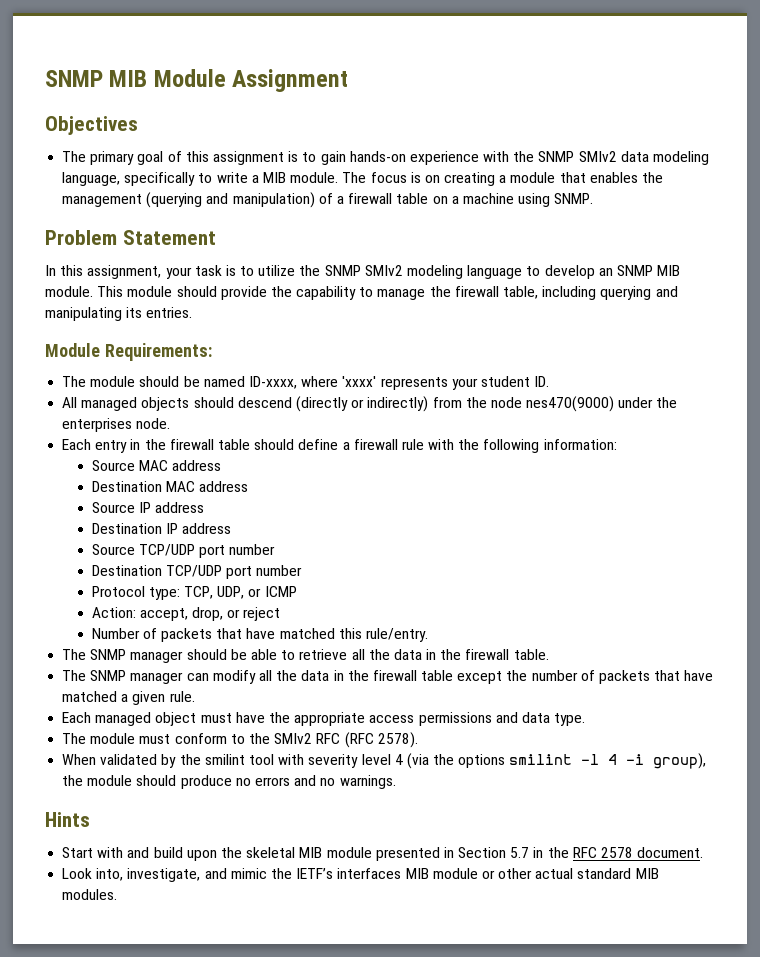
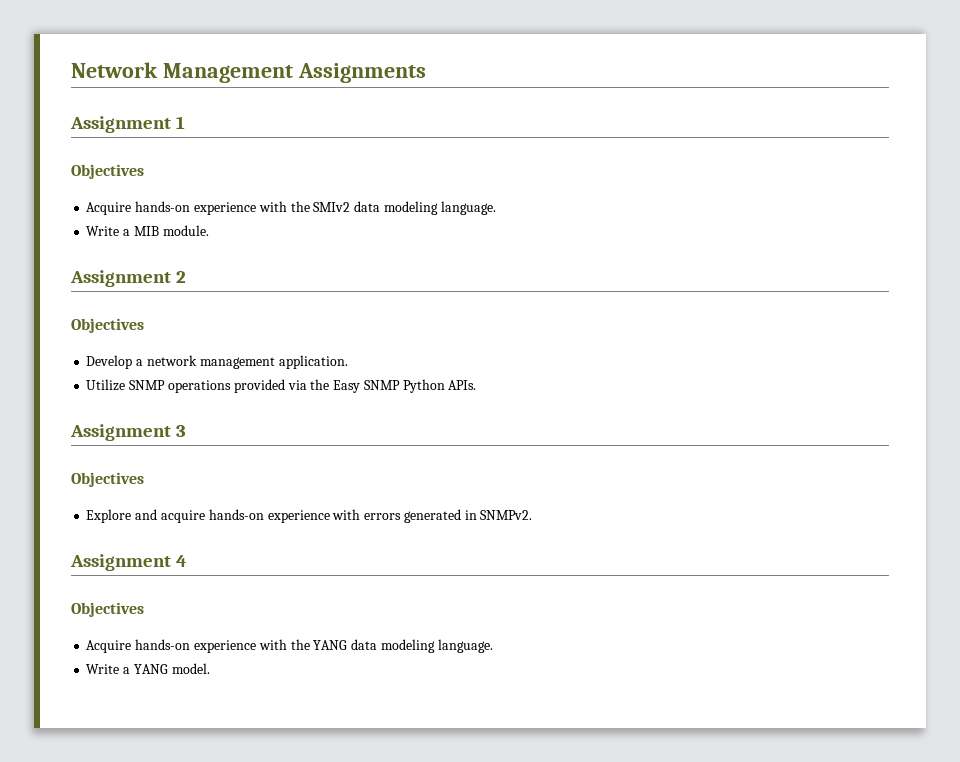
[45,69,349,92] [45,116,138,135] [62,151,575,165] SNMP MIB Module Assignment // Objectives // The primary goal of this assignment is to gain hands-on experience with the SNMP -> [71,62,426,83] [70,116,186,133] [71,164,144,179] [86,201,310,215] Network Management Assignments // Assignment 1 // Objectives // Acquire hands-on experience with the
[62,172,248,186] language, specifically to write -> [440,201,496,215] [86,226,120,236] language. // Write
[342,172,664,186] [62,192,594,208] [45,230,216,245] [45,265,681,279] [45,286,678,300] [45,307,193,321] [45,343,212,361] [62,376,550,390] [62,396,678,412] [62,418,171,432] [62,439,617,453] [91,460,222,471] [91,481,249,492] [91,502,205,513] [91,523,232,534] [91,544,276,558] [91,565,303,579] [91,586,297,600] [91,607,281,621] [91,628,428,642] [62,649,549,663] [62,670,714,684] [62,691,195,705] [62,712,586,726] [62,732,418,748] [62,753,707,769] [62,775,396,789] [45,812,90,827] [62,847,704,861] [62,868,659,882] [62,889,118,900] The focus is on creating a module that enables the management (querying and manipulation) of a firewall table on a machine using SNMP. // Problem Statement // In this assignment, your task is to utilize the SNMP SMIv2 modeling language to develop an SNMP MIB module. This module should provide the capability to manage the firewall table, including querying and manipulating its entries. // Module Requirements: // The module should be named ID-xxxx, where 'xxxx' represents your student ID. // All managed objects should descend (directly or indirectly) from the node nes470(9000) under the enterprises node. // Each entry in the firewall table should define a firewall rule with the following information: // Source MAC address // Destination MAC address // Source IP address // Destination IP address // Source TCP/UDP port number // Destination TCP/UDP port number // Protocol type: TCP, UDP, or ICMP // Action: accept, drop, or reject // Number of packets that have matched this rule/entry. // The SNMP manager should be able to retrieve all the data in the firewall table. // The SNMP manager can modify all the data in the firewall table except the number of packets that have matched a given rule. // Each managed object must have the appropriate access permissions and data type. // The module must conform to the SMIv2 RFC (RFC 2578). // When validated by the smilint tool with severity level 4 (via the options smilint -l 4 -i group), the module should produce no errors and no warnings. // Hints // Start with and build upon the skeletal MIB module presented in Section 5.7 in the RFC 2578 document. // Look into, investigate, and mimic the IETF’s interfaces MIB module or other actual standard MIB modules. -> [70,270,187,287] [71,318,144,333] [86,355,348,369] [86,379,477,393] [70,424,187,441] [71,472,144,487] [86,509,533,523] [70,554,188,571] [71,602,144,617] [86,639,493,653] [86,663,210,674] // Assignment 2 // Objectives // Develop a network management application. // Utilize SNMP operations provided via the Easy SNMP Python APIs. // Assignment 3 // Objectives // Explore and acquire hands-on experience with errors generated in SNMPv2. // Assignment 4 // Objectives // Acquire hands-on experience with the YANG data modeling language. // Write a YANG model.

